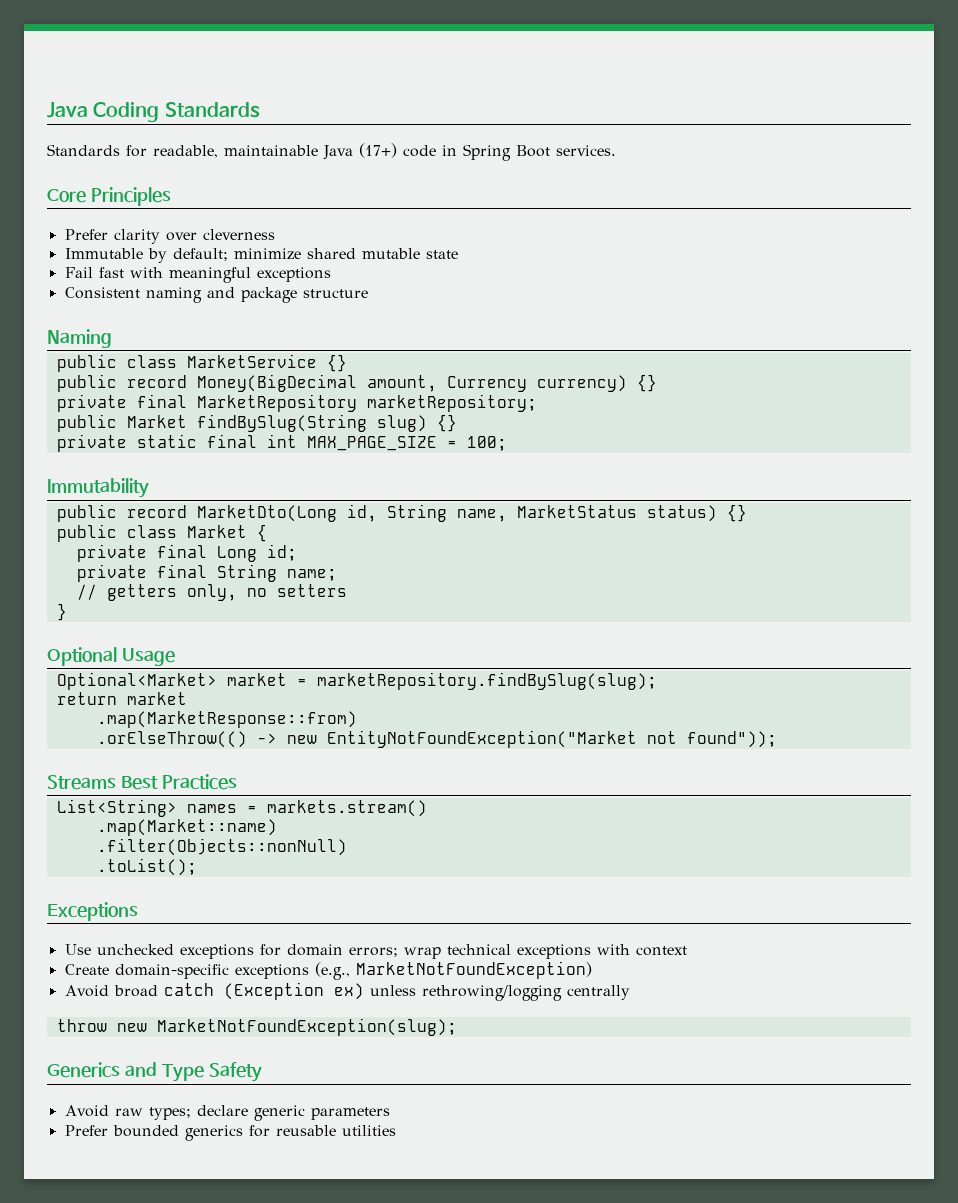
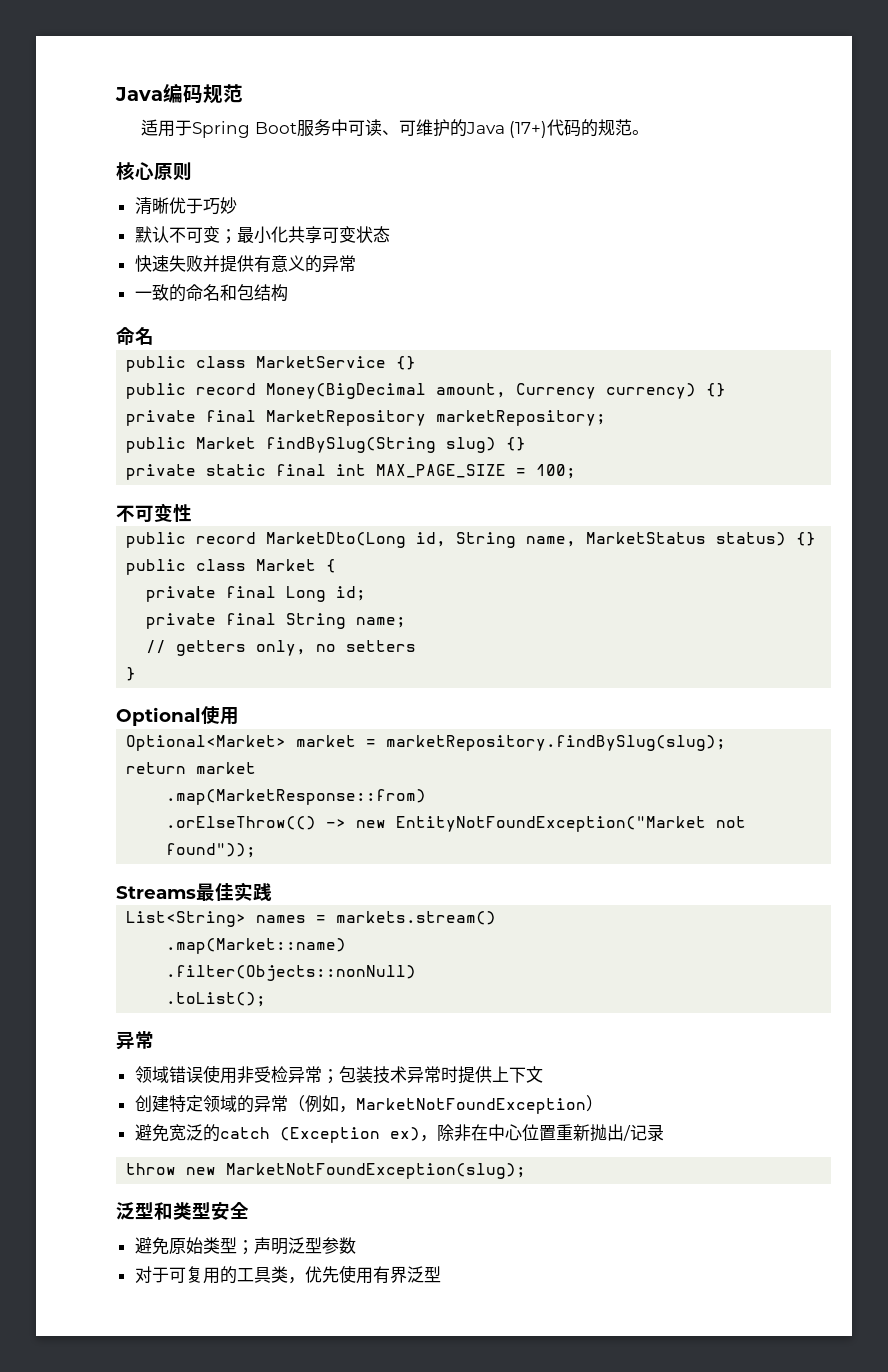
[47,102,260,122] [47,143,616,161] [47,187,171,206] [64,229,275,244] [64,248,458,263] [64,267,331,283] [64,287,368,303] [47,329,112,348] Java Coding Standards // Standards for readable, maintainable Java (17+) code in Spring Boot services. // Core Principles // Prefer clarity over cleverness // Immutable by default; minimize shared mutable state // Fail fast with meaningful exceptions // Consistent naming and package structure // Naming -> [115,83,243,104] [141,119,650,138] [116,162,192,181] [134,197,237,215] [134,226,390,244] [134,255,356,273] [134,284,288,302] [116,327,154,345] Java编码规范 // 适用于Spring Boot服务中可读、可维护的Java (17+)代码的规范。 // 核心原则 // 清晰优于巧妙 // 默认不可变；最小化共享可变状态 // 快速失败并提供有意义的异常 // 一致的命名和包结构 // 命名
[47,478,149,498] Immutability -> [116,503,192,522] 不可变性
[121,648,175,666] Usage -> [201,706,239,725] 使用
[120,774,237,790] Best Practices -> [196,882,272,901] 最佳实践
[47,902,138,921] [64,944,687,959] [64,961,592,980] [64,982,630,1001] [56,1018,457,1036] [47,1062,262,1082] [64,1105,390,1121] [64,1125,396,1141] Exceptions // Use unchecked exceptions for domain errors; wrap technical exceptions with context // Create domain-specific exceptions (e.g., MarketNotFoundException) // Avoid broad catch (Exception ex) unless rethrowing/logging centrally // throw new MarketNotFoundException(slug); // Generics and Type Safety // Avoid raw types; declare generic parameters // Prefer bounded generics for reusable utilities -> [116,1031,154,1050] [134,1065,543,1084] [134,1095,603,1114] [134,1124,664,1143] [126,1163,527,1179] [116,1202,249,1220] [134,1237,356,1255] [134,1265,441,1284] 异常 // 领域错误使用非受检异常；包装技术异常时提供上下文 // 创建特定领域的异常（例如，MarketNotFoundException） // 避免宽泛的catch (Exception ex)，除非在中心位置重新抛出/记录 // throw new MarketNotFoundException(slug); // 泛型和类型安全 // 避免原始类型；声明泛型参数 // 对于可复用的工具类，优先使用有界泛型

